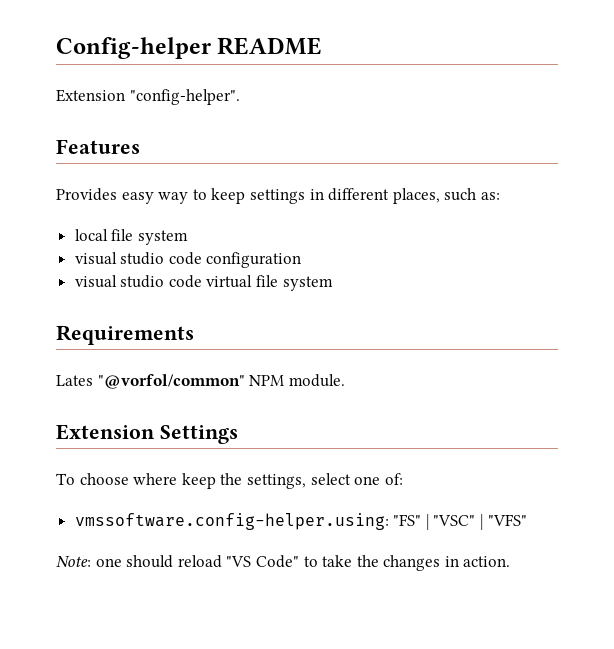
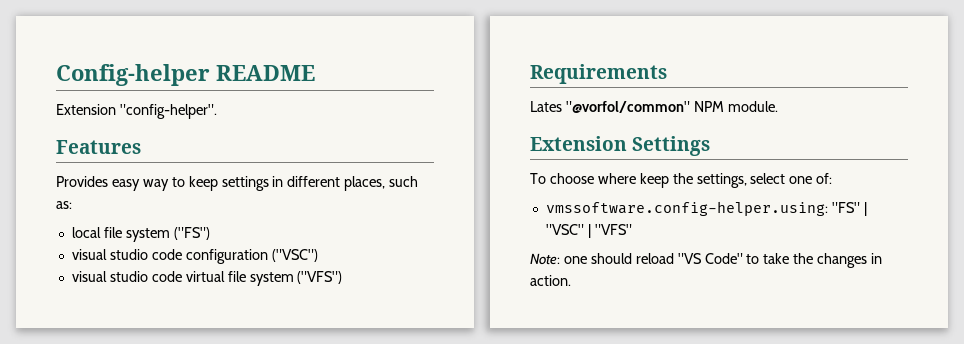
(188, 237) none -> [173,227,210,240] ("FS")
(302, 260) none -> [271,249,318,262] ("VSC")
(333, 283) none -> [297,271,343,284] ("VFS")

